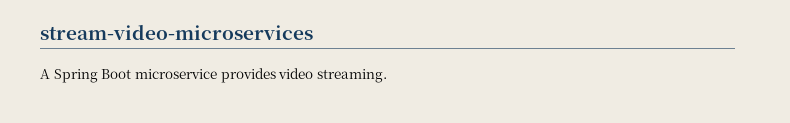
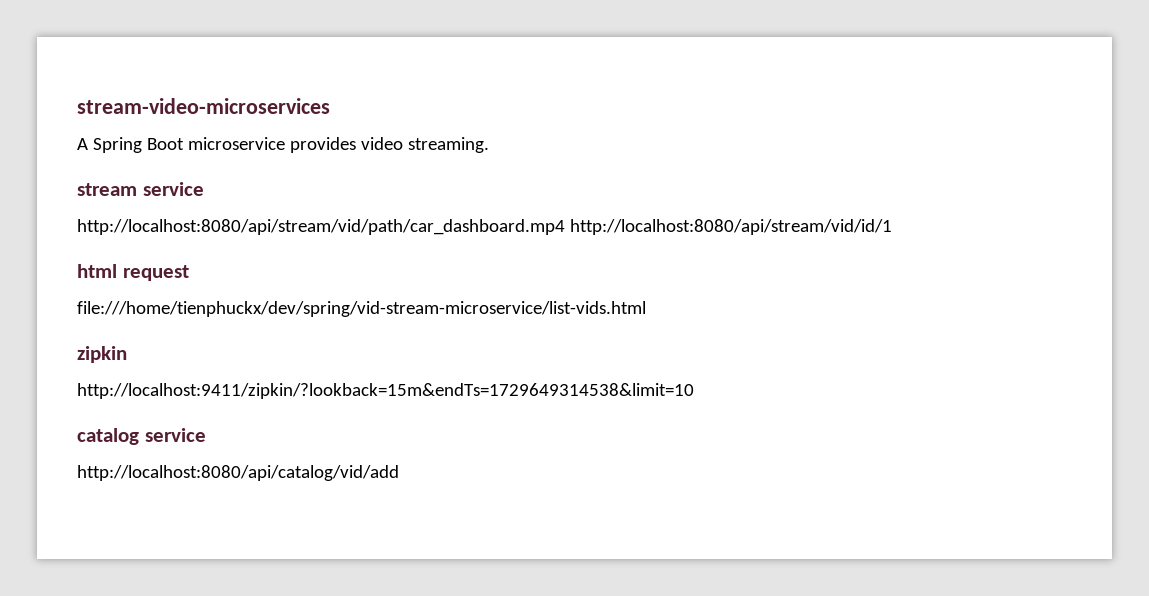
(387, 76) none -> [77,182,204,196] [77,219,892,235] [77,264,189,281] [77,301,646,317] [77,346,127,363] [77,383,694,399] [77,428,206,445] [77,465,399,481] // stream service // http://localhost:8080/api/stream/vid/path/car_dashboard.mp4 http://localhost:8080/api/stream/vid/id/1 // html request // file:///home/tienphuckx/dev/spring/vid-stream-microservice/list-vids.html // zipkin // http://localhost:9411/zipkin/?lookback=15m&endTs=1729649314538&limit=10 // catalog service // http://localhost:8080/api/catalog/vid/add

